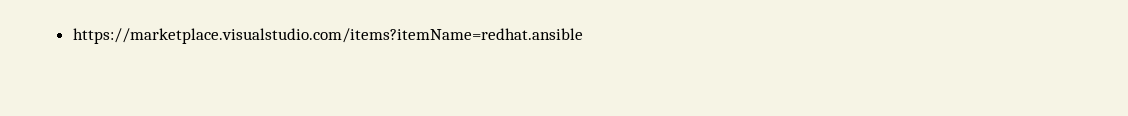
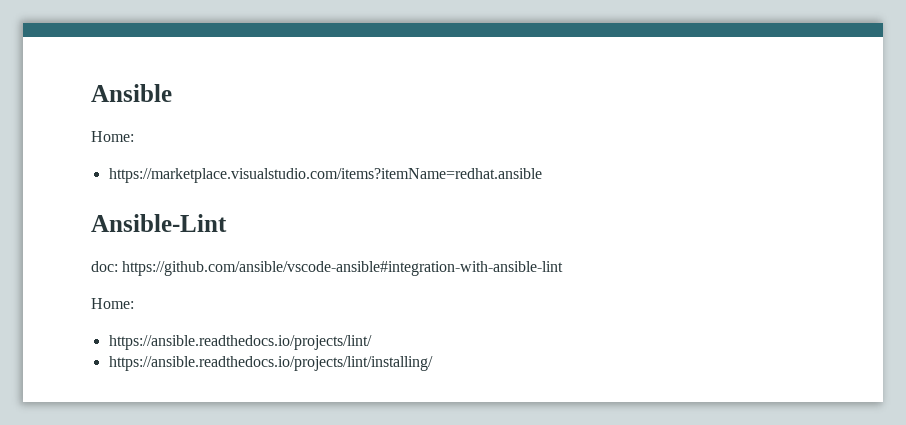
(72, 36) none -> [91,84,172,102] [91,131,134,142] Ansible // Home: //
(583, 36) none -> [91,214,227,232] [91,261,564,276] [91,298,134,309] [108,335,372,350] [108,356,433,371] // Ansible-Lint // doc: https://github.com/ansible/vscode-ansible#integration-with-ansible-lint // Home: // https://ansible.readthedocs.io/projects/lint/ // https://ansible.readthedocs.io/projects/lint/installing/

